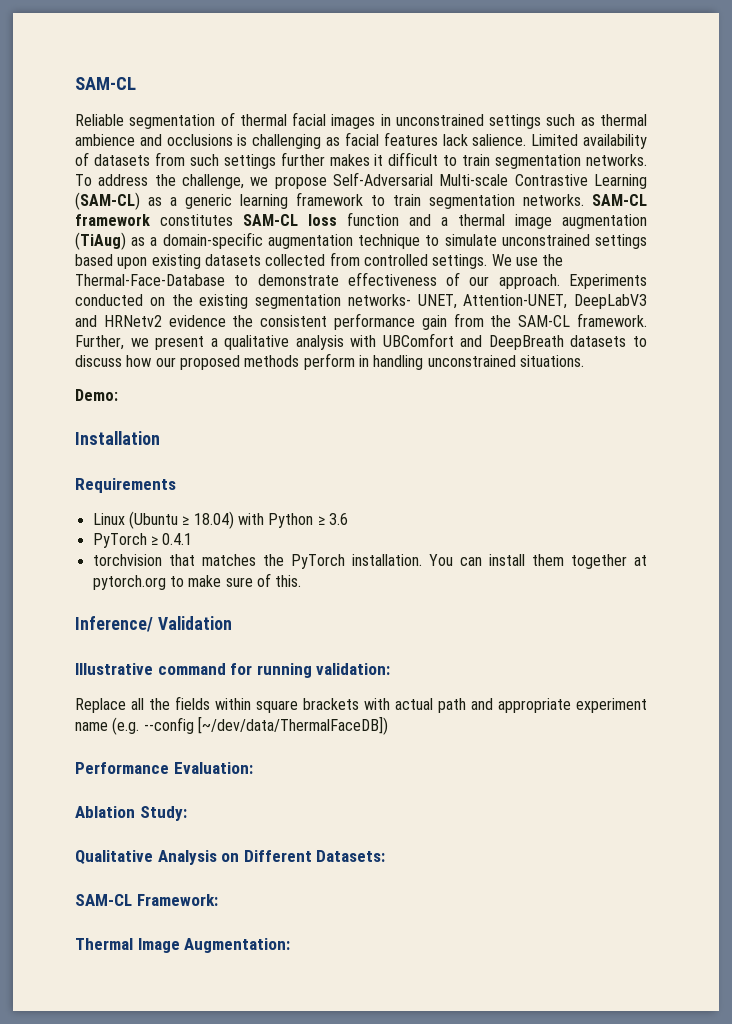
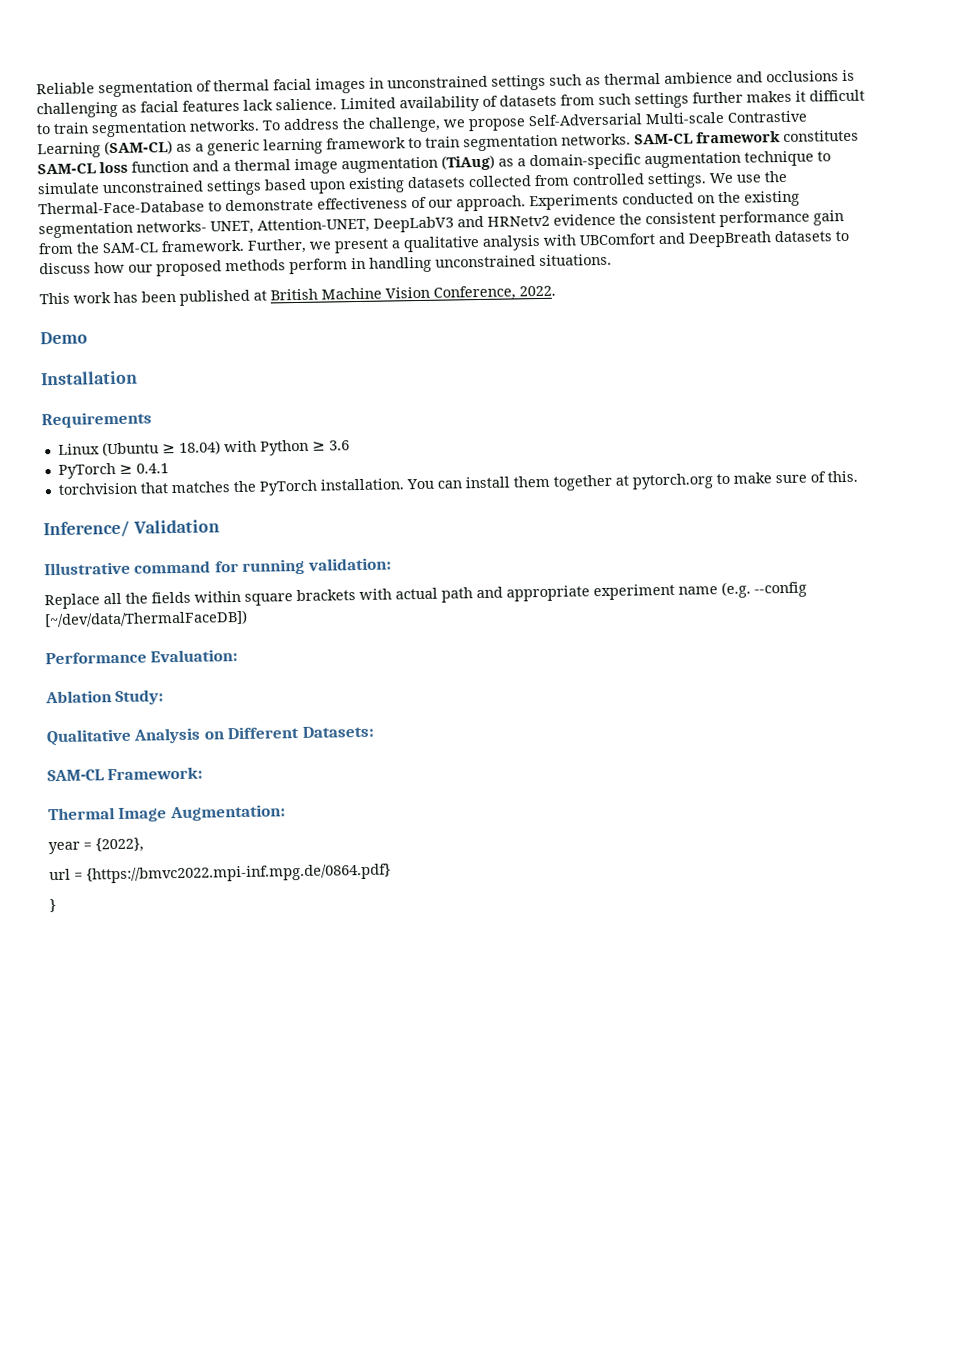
[75,77,136,90] SAM-CL // -> (36, 88) none
[75,389,118,401] Demo: -> [39,285,556,306] [40,331,88,345] This work has been published at British Machine Vision Conference, 2022. // Demo
(291, 945) none -> [48,837,144,855] [49,863,391,884] [49,899,56,913] // year = {2022}, // url = {https://bmvc2022.mpi-inf.mpg.de/0864.pdf} // }

